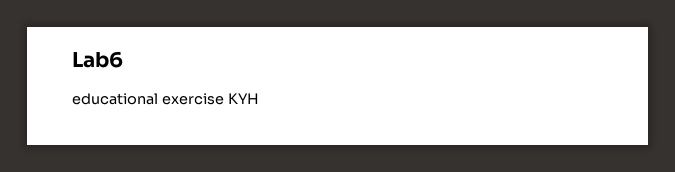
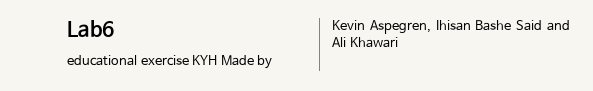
(259, 98) none -> [220,55,273,69] [332,20,570,34] [332,37,398,48] Made by Kevin Aspegren, Ihisan Bashe Said and Ali Khawari

